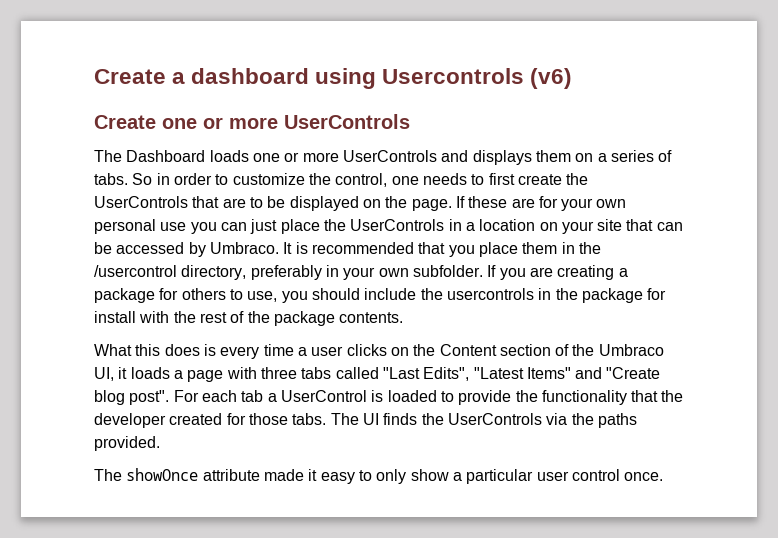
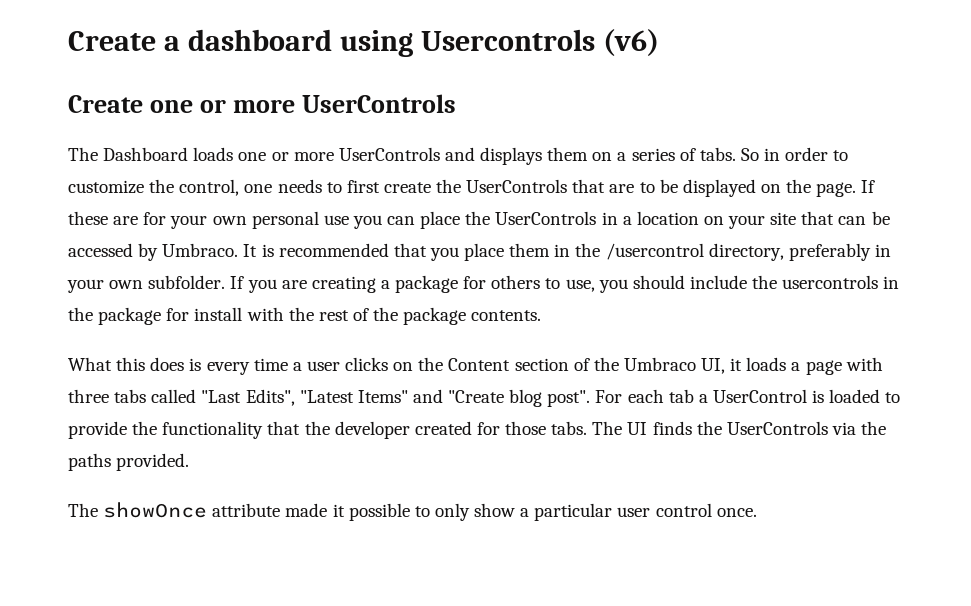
[250,219,278,234] just -> (416, 220) none
[320,472,355,484] easy -> [348,503,410,521] possible

